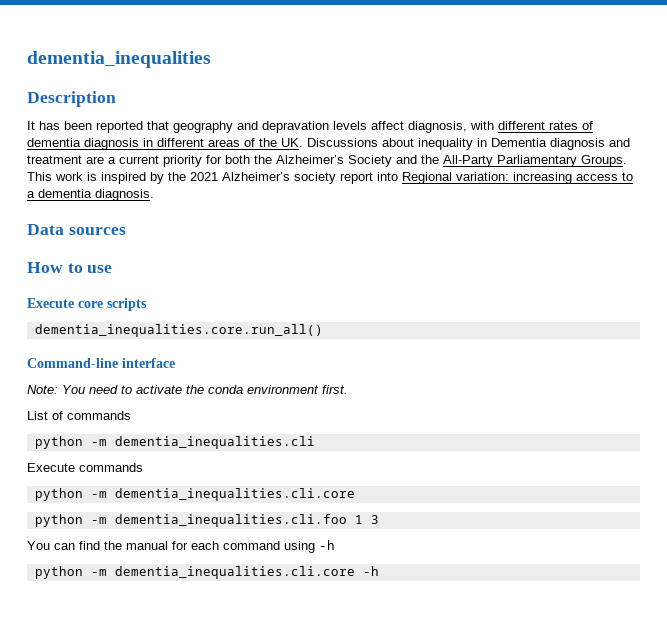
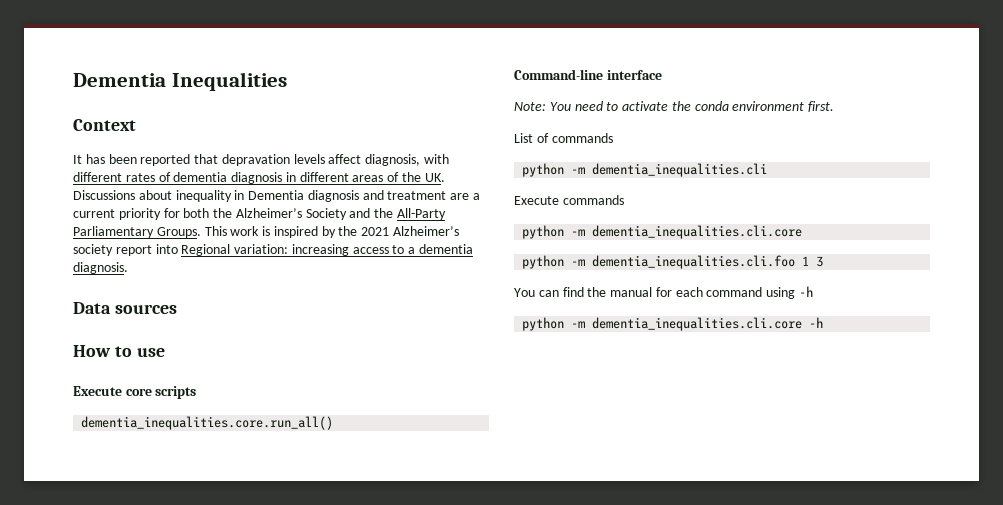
[27,51,211,68] [27,91,116,107] dementia_inequalities // Description -> [73,72,287,91] [73,119,136,131] Dementia Inequalities // Context
[173,121,258,133] geography and -> (219, 159) none

